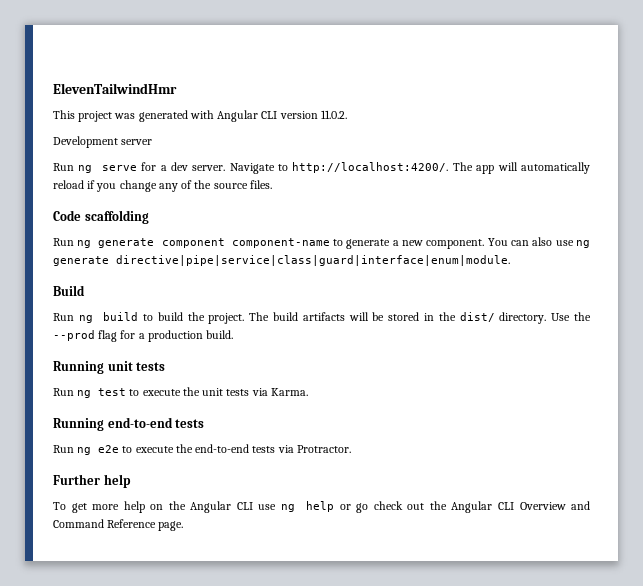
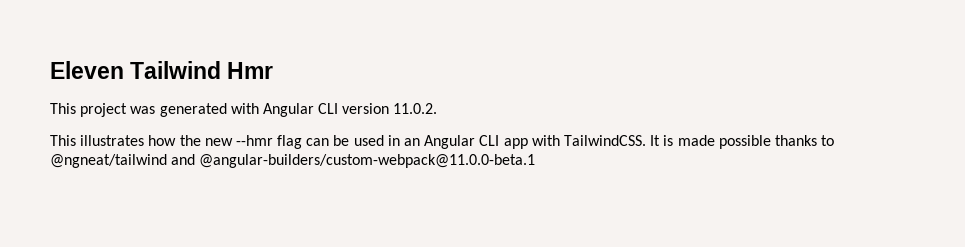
[53,83,177,94] ElevenTailwindHmr -> [50,61,274,79] Eleven Tailwind Hmr
[53,136,153,148] [53,162,591,174] [53,180,272,192] [53,210,149,224] [53,237,590,249] [53,255,510,266] [53,285,85,296] [53,312,592,324] [53,330,234,342] [53,361,166,374] [53,387,308,398] [53,417,205,431] [53,444,351,455] [53,474,131,488] [53,501,590,513] [53,519,184,531] Development server // Run ng serve for a dev server. Navigate to http://localhost:4200/. The app will automatically reload if you change any of the source files. // Code scaffolding // Run ng generate component component-name to generate a new component. You can also use ng generate directive|pipe|service|class|guard|interface|enum|module. // Build // Run ng build to build the project. The build artifacts will be stored in the dist/ directory. Use the --prod flag for a production build. // Running unit tests // Run ng test to execute the unit tests via Karma. // Running end-to-end tests // Run ng e2e to execute the end-to-end tests via Protractor. // Further help // To get more help on the Angular CLI use ng help or go check out the Angular CLI Overview and Command Reference page. -> [50,135,835,149] [50,154,536,168] This illustrates how the new --hmr flag can be used in an Angular CLI app with TailwindCSS. It is made possible thanks to @ngneat/tailwind and @angular-builders/custom-webpack@11.0.0-beta.1

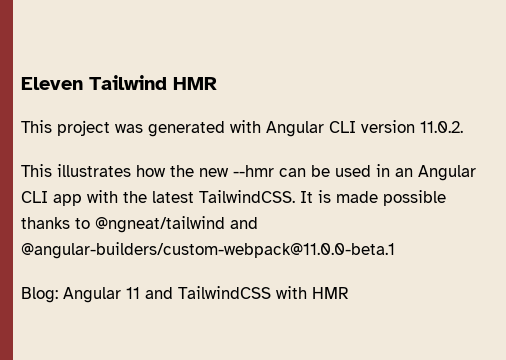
[227,62,274,79] Hmr -> [173,77,217,90] HMR
[277,135,303,149] flag -> (274, 171) none
(560, 140) none -> [123,191,194,203] the latest
(536, 161) none -> [21,286,349,303] // Blog: Angular 11 and TailwindCSS with HMR

